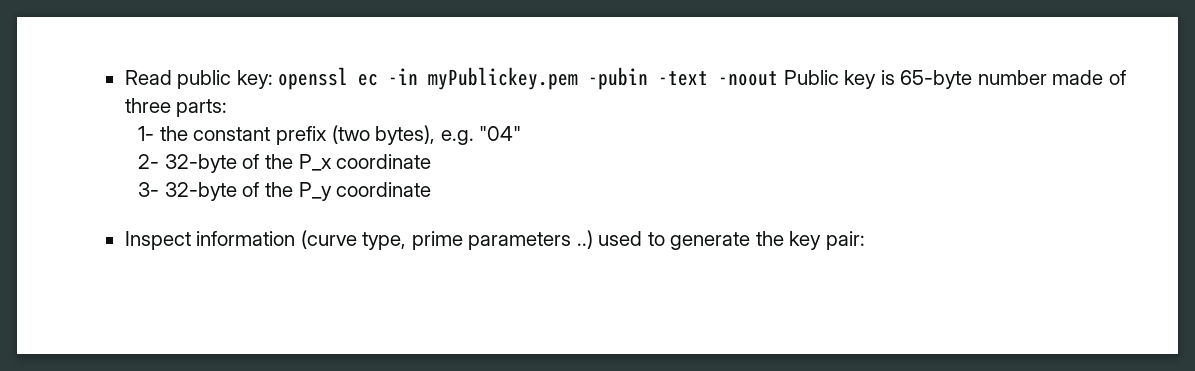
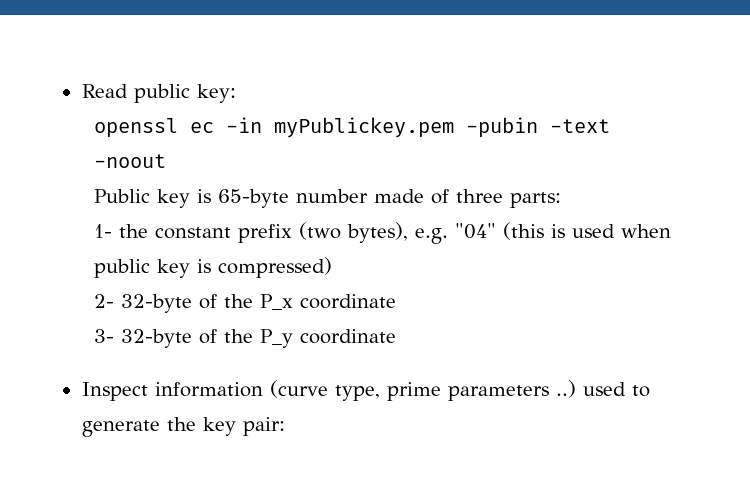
(273, 79) none -> (236, 93) //
(779, 78) none -> (167, 161) //
(522, 133) none -> [503,222,672,240] [94,257,333,278] (this is used when public key is compressed)

